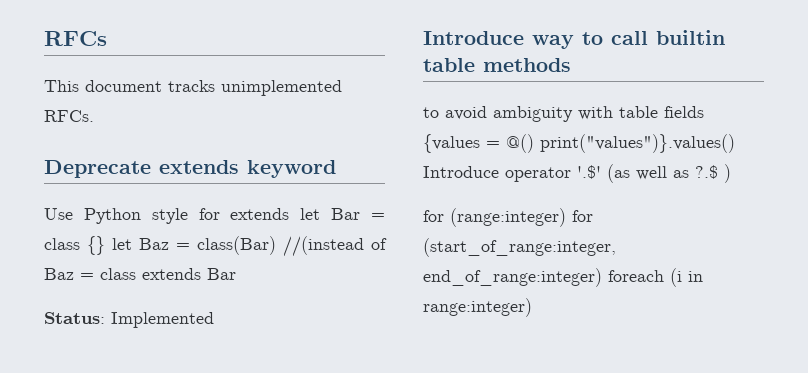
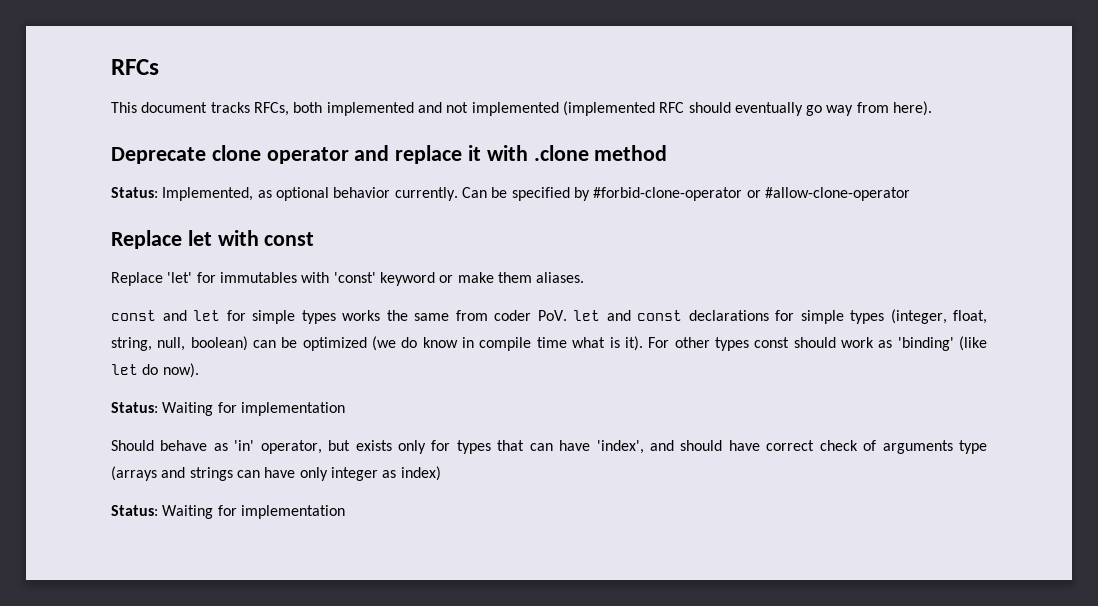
[221,80,342,96] [44,110,94,122] [44,160,336,178] [44,208,385,224] [44,236,387,257] [44,268,236,280] [44,312,214,328] [423,30,725,49] [423,58,571,72] [423,106,704,122] [423,134,735,153] [423,164,731,183] [423,208,593,227] [423,238,616,257] [423,268,703,287] [423,298,532,317] unimplemented RFCs. // Deprecate extends keyword // Use Python style for extends let Bar = class {} let Baz = class(Bar) //(instead of Baz = class extends Bar // Status: Implemented // Introduce way to call builtin table methods // to avoid ambiguity with table fields {values = @() print("values")}.values() Introduce operator '.$' (as well as ?.$ ) // for (range:integer) for (start_of_range:integer, end_of_range:integer) foreach (i in range:integer) -> [253,101,933,116] [111,145,668,164] [111,187,910,201] [111,230,315,249] [111,272,585,286] [111,309,987,324] [111,336,987,351] [111,363,199,378] [111,402,345,416] [111,440,988,454] [111,466,441,481] [111,505,345,519] RFCs, both implemented and not implemented (implemented RFC should eventually go way from here). // Deprecate clone operator and replace it with .clone method // Status: Implemented, as optional behavior currently. Can be specified by #forbid-clone-operator or #allow-clone-operator // Replace let with const // Replace 'let' for immutables with 'const' keyword or make them aliases. // const and let for simple types works the same from coder PoV. let and const declarations for simple types (integer, float, string, null, boolean) can be optimized (we do know in compile time what is it). For other types const should work as 'binding' (like let do now). // Status: Waiting for implementation // Should behave as 'in' operator, but exists only for types that can have 'index', and should have correct check of arguments type (arrays and strings can have only integer as index) // Status: Waiting for implementation

